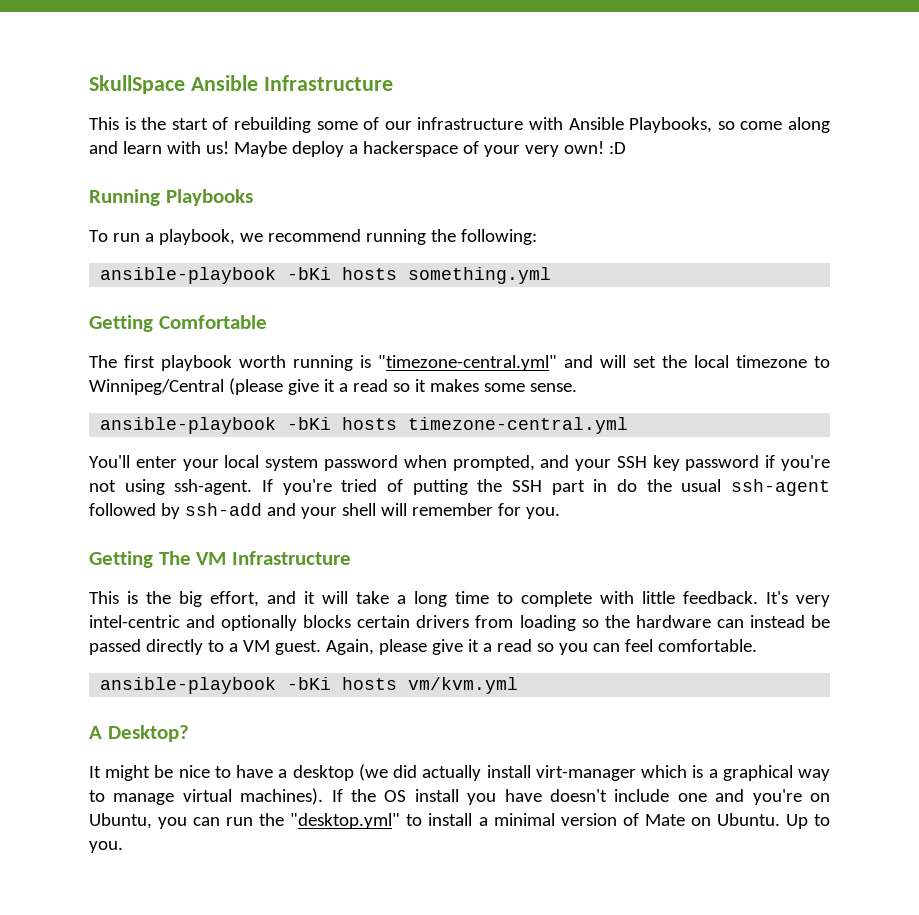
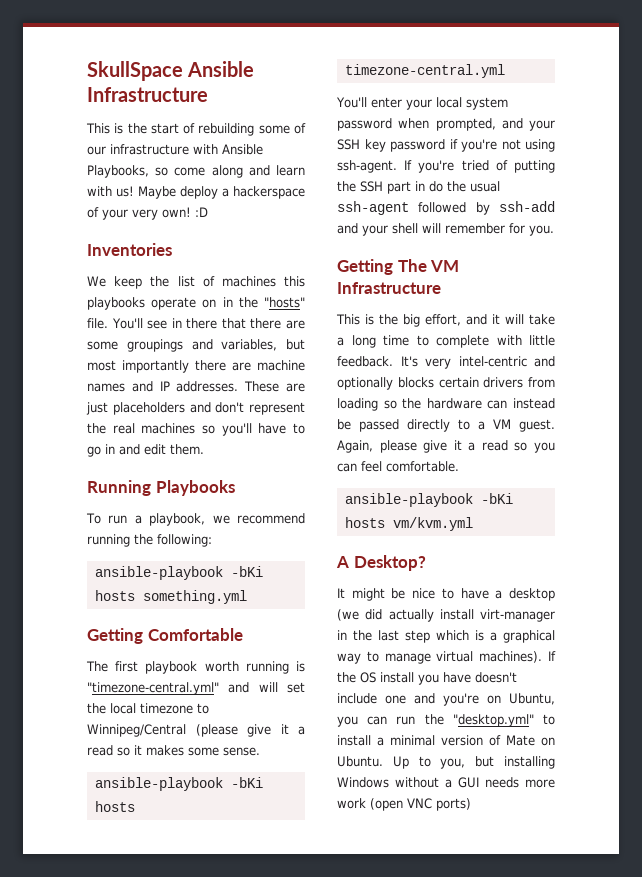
(626, 148) none -> [87,243,172,256] [87,276,305,289] [87,297,305,310] [87,318,305,329] [87,339,305,352] [87,360,305,373] [87,381,305,392] [86,402,305,415] [87,423,305,436] [87,444,204,457] // Inventories // We keep the list of machines this playbooks operate on in the "hosts" file. You'll see in there that there are some groupings and variables, but most importantly there are machine names and IP addresses. These are just placeholders and don't represent the real machines so you'll have to go in and edit them.
(636, 773) none -> [337,630,430,643] in the last step
[89,841,123,853] you. -> [440,756,555,769] [337,777,555,788] [337,798,471,811] you, but installing Windows without a GUI needs more work (open VNC ports)

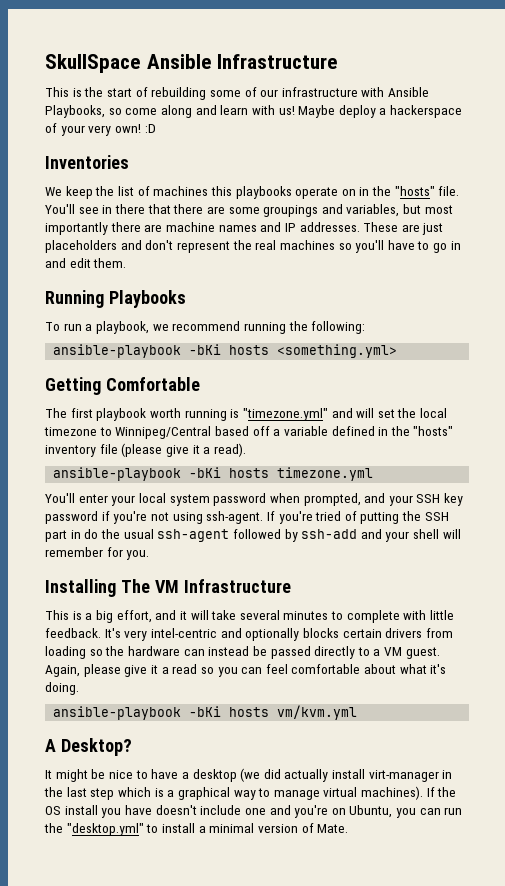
[142,590,247,604] something.yml -> [277,344,398,358] <something.yml>
[87,682,219,695] "timezone-central.yml" -> [242,408,328,421] "timezone.yml"
[195,724,305,737] [87,745,260,756] [94,777,263,791] [94,801,135,812] [344,64,505,78] (please give it a read so it makes some sense. // ansible-playbook -bKi hosts timezone-central.yml -> [214,426,454,436] [45,443,246,457] [53,467,374,481] based off a variable defined in the "hosts" inventory file (please give it a read). // ansible-playbook -bKi hosts timezone.yml
[337,259,393,275] Getting -> [45,579,116,597] Installing
[379,314,398,325] the -> [85,613,93,620] a
[337,335,409,348] a long time -> [239,610,329,620] several minutes
[386,461,459,472] comfortable. -> [291,664,447,674] [45,682,79,695] comfortable about what it's doing.
[506,735,555,746] [337,756,555,769] [337,777,555,788] [337,798,471,811] Mate on Ubuntu. Up to you, but installing Windows without a GUI needs more work (open VNC ports) -> [317,824,349,833] Mate.

